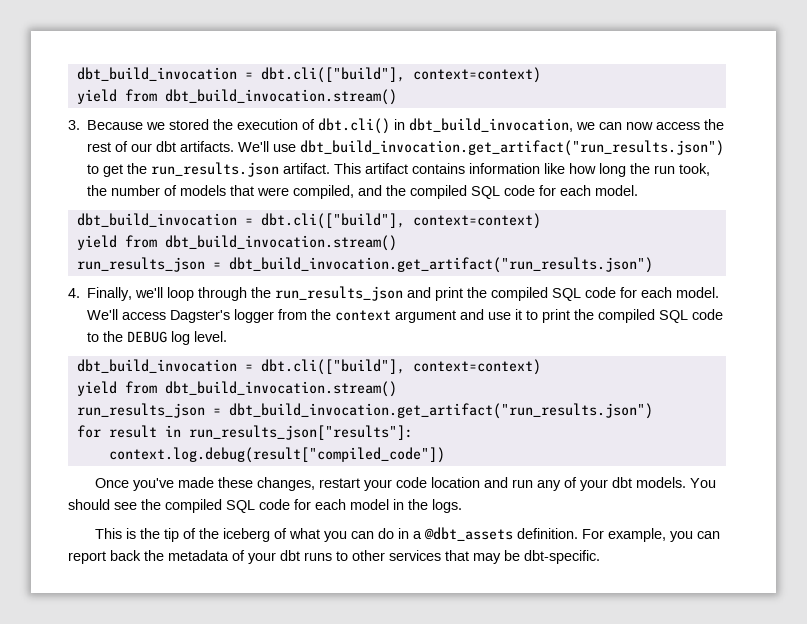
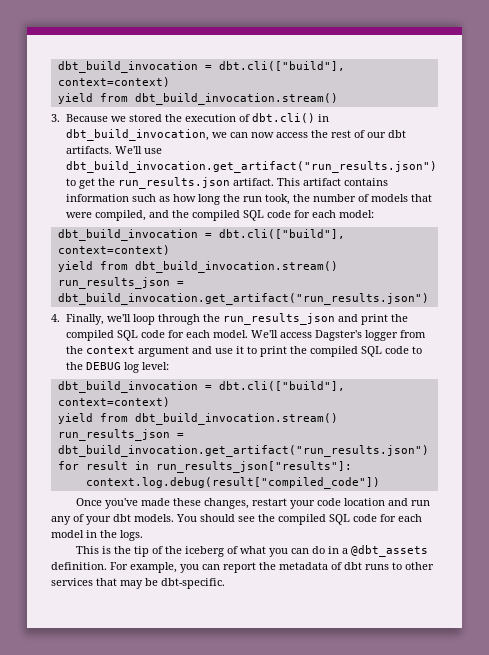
[544,163,566,174] like -> [131,194,170,202] such as
[595,185,639,196] model. -> [338,210,374,218] model:
[194,331,228,342] level. -> [141,362,169,370] level:
[110,550,141,561] back -> (256, 567) none
[248,552,276,564] your -> (342, 566) none

